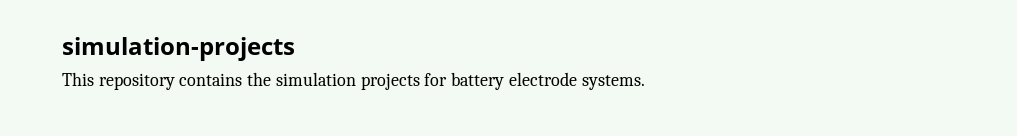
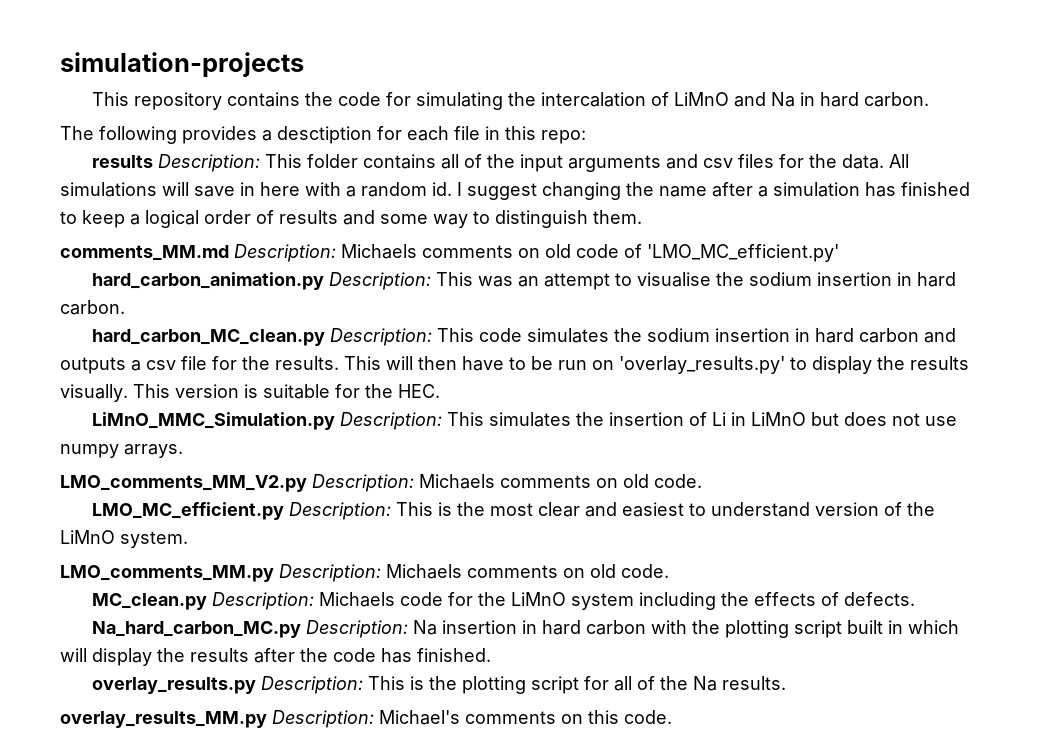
[275,72,645,90] simulation projects for battery electrode systems. -> [337,92,929,110] [60,126,586,144] [91,154,909,172] [60,182,970,200] [60,210,642,228] [60,244,839,262] [91,272,956,290] [60,300,125,315] [91,328,956,346] [60,356,969,374] [60,384,440,402] [91,412,957,430] [60,444,183,458] [60,474,702,492] [91,502,935,520] [60,530,188,548] [60,564,669,582] [91,592,915,610] [91,620,959,638] [60,648,491,666] [91,676,786,694] [60,710,672,728] code for simulating the intercalation of LiMnO and Na in hard carbon. // The following provides a desctiption for each file in this repo: // results Description: This folder contains all of the input arguments and csv files for the data. All simulations will save in here with a random id. I suggest changing the name after a simulation has finished to keep a logical order of results and some way to distinguish them. // comments_MM.md Description: Michaels comments on old code of 'LMO_MC_efficient.py' // hard_carbon_animation.py Description: This was an attempt to visualise the sodium insertion in hard carbon. // hard_carbon_MC_clean.py Description: This code simulates the sodium insertion in hard carbon and outputs a csv file for the results. This will then have to be run on 'overlay_results.py' to display the results visually. This version is suitable for the HEC. // LiMnO_MMC_Simulation.py Description: This simulates the insertion of Li in LiMnO but does not use numpy arrays. // LMO_comments_MM_V2.py Description: Michaels comments on old code. // LMO_MC_efficient.py Description: This is the most clear and easiest to understand version of the LiMnO system. // LMO_comments_MM.py Description: Michaels comments on old code. // MC_clean.py Description: Michaels code for the LiMnO system including the effects of defects. // Na_hard_carbon_MC.py Description: Na insertion in hard carbon with the plotting script built in which will display the results after the code has finished. // overlay_results.py Description: This is the plotting script for all of the Na results. // overlay_results_MM.py Description: Michael's comments on this code.

